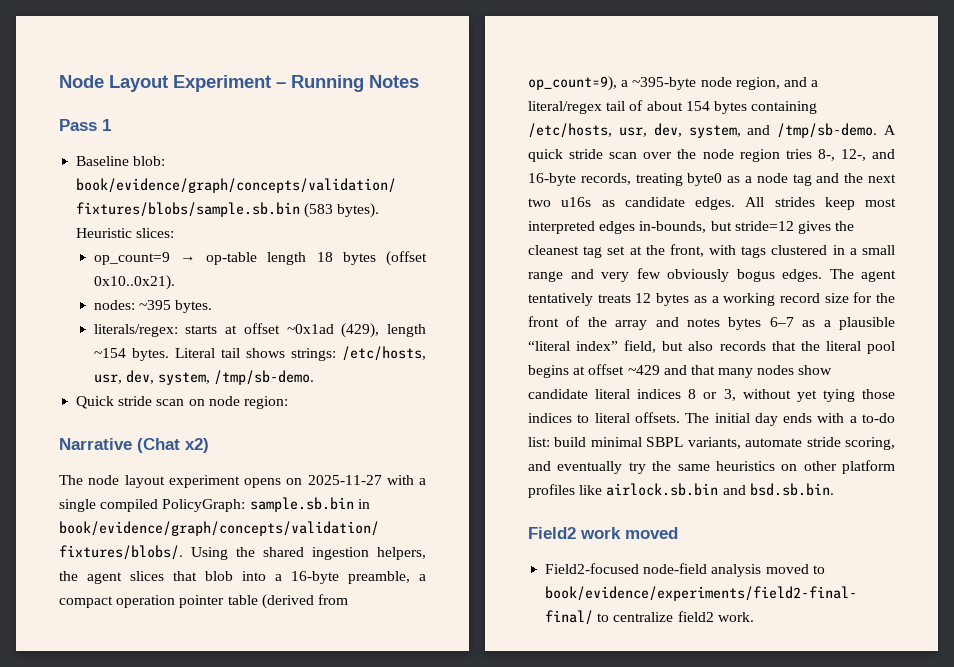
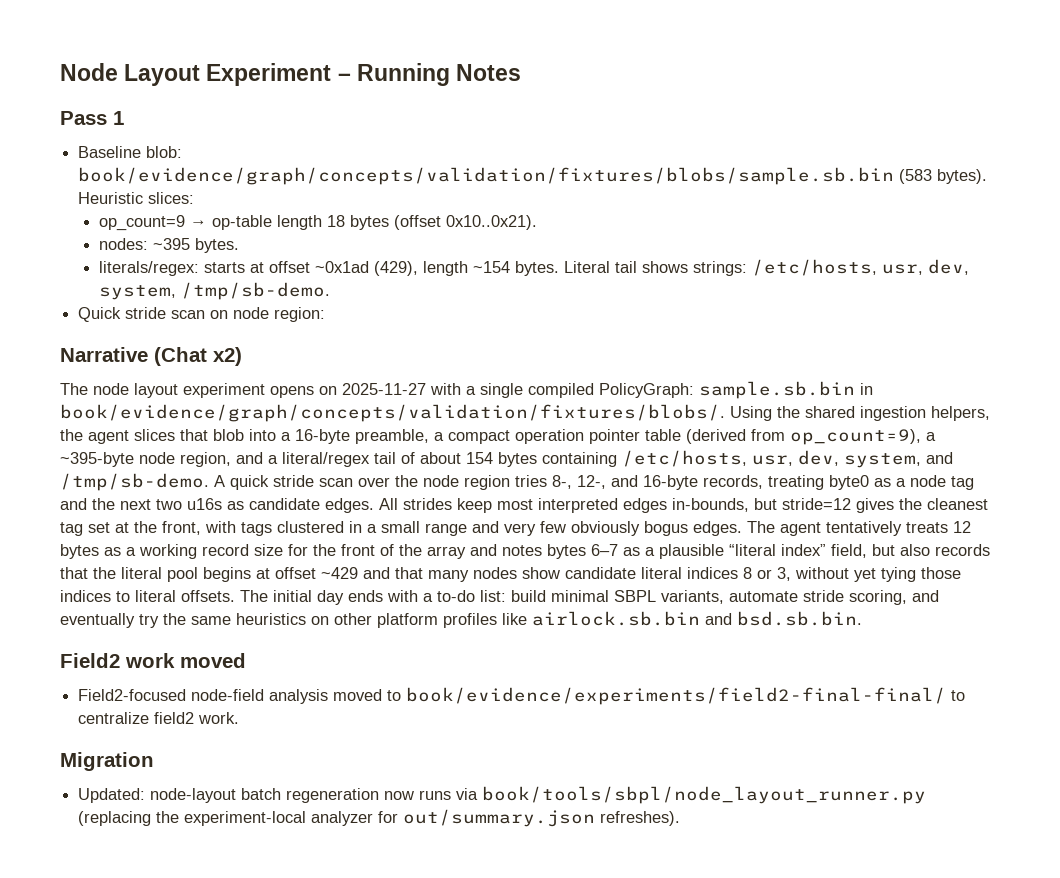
(754, 617) none -> [60,752,154,771] [78,786,927,804] [78,809,681,827] // Migration // Updated: node-layout batch regeneration now runs via book/tools/sbpl/node_layout_runner.py (replacing the experiment-local analyzer for out/summary.json refreshes).

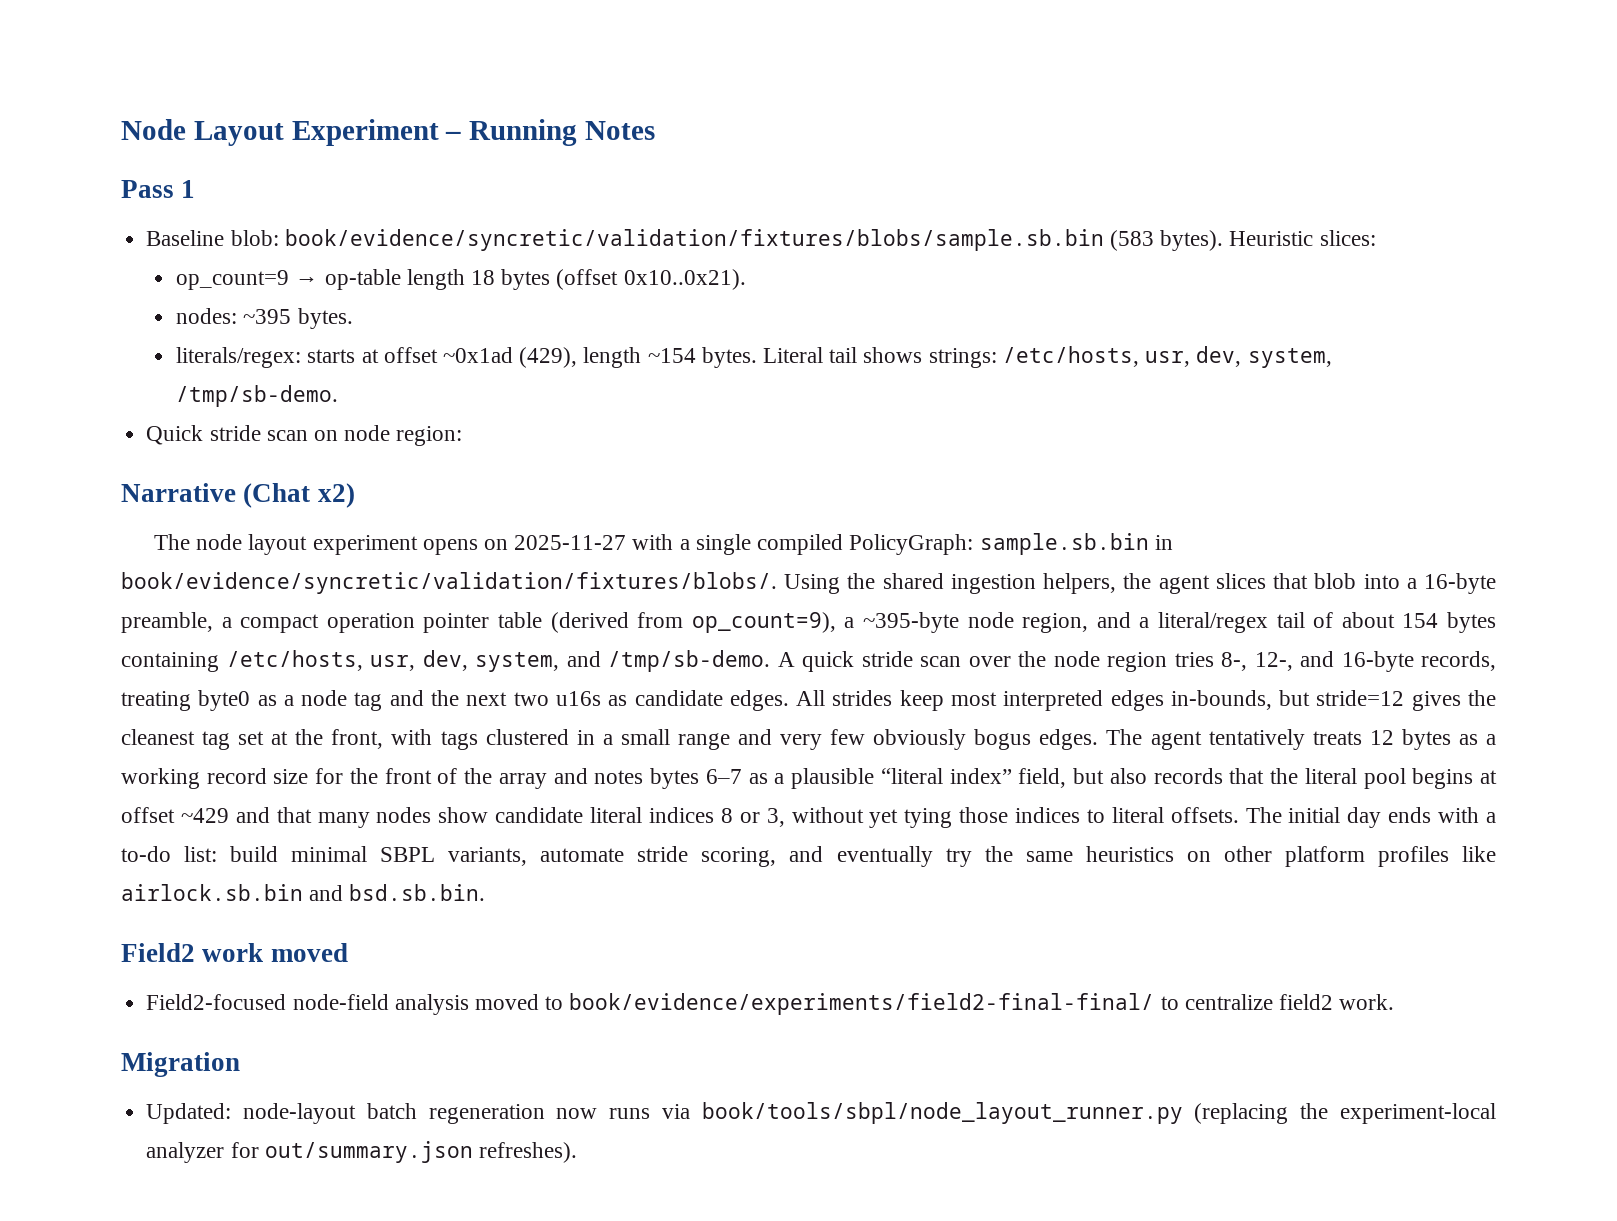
[78,167,895,185] book/evidence/graph/concepts/validation/fixtures/blobs/sample.sb.bin -> [284,229,1104,251] book/evidence/syncretic/validation/fixtures/blobs/sample.sb.bin
[60,404,725,422] book/evidence/graph/concepts/validation/fixtures/blobs/. -> [121,572,777,594] book/evidence/syncretic/validation/fixtures/blobs/.

